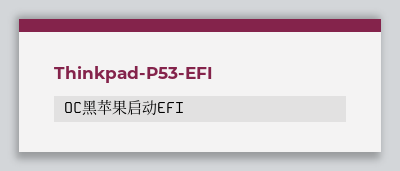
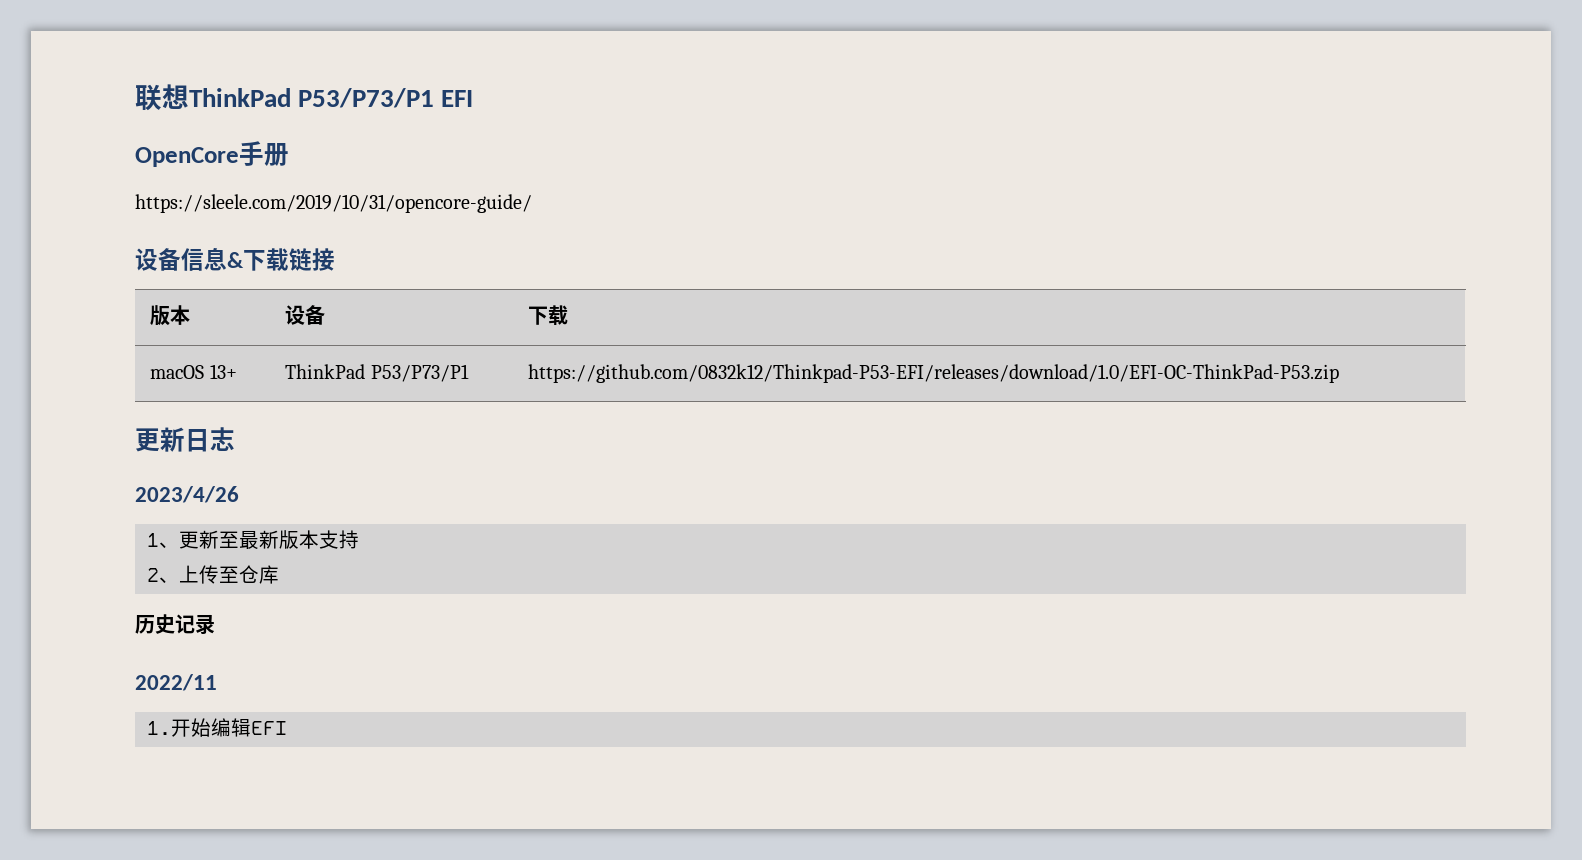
[54,66,213,83] [64,99,158,116] Thinkpad-P53-EFI // OC黑苹果启动 -> [135,84,474,111] [135,141,289,167] [135,194,532,213] [135,247,335,271] [150,305,191,326] [285,305,326,325] [528,305,569,325] [150,364,237,379] [285,364,469,382] [528,364,1340,383] [135,427,235,452] [135,486,239,503] [147,530,359,549] [147,565,279,584] [135,614,215,635] [135,674,217,691] [147,718,251,737] 联想ThinkPad P53/P73/P1 EFI // OpenCore手册 // https://sleele.com/2019/10/31/opencore-guide/ // 设备信息&下载链接 // 版本 | 设备 | 下载 // macOS 13+ | ThinkPad P53/P73/P1 | https://github.com/0832k12/Thinkpad-P53-EFI/releases/download/1.0/EFI-OC-ThinkPad-P53.zip // 更新日志 // 2023/4/26 // 1、更新至最新版本支持 // 2、上传至仓库 // 历史记录 // 2022/11 // 1.开始编辑

